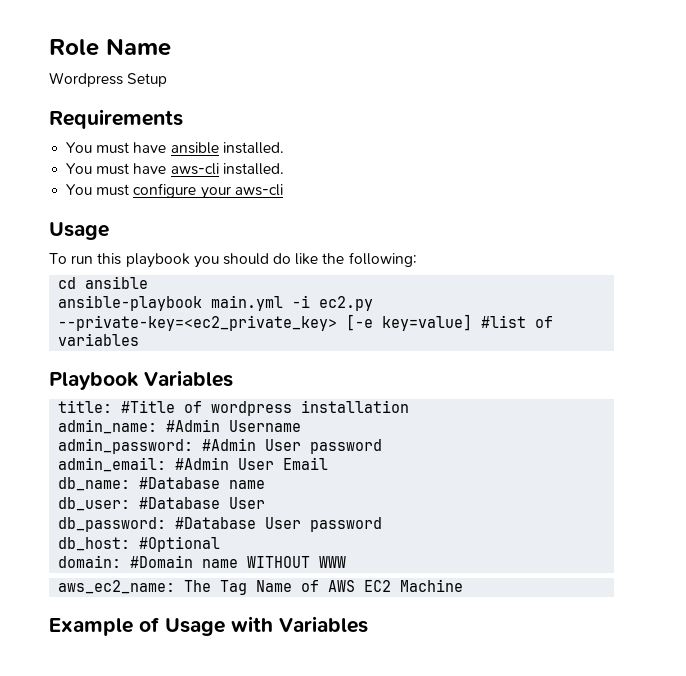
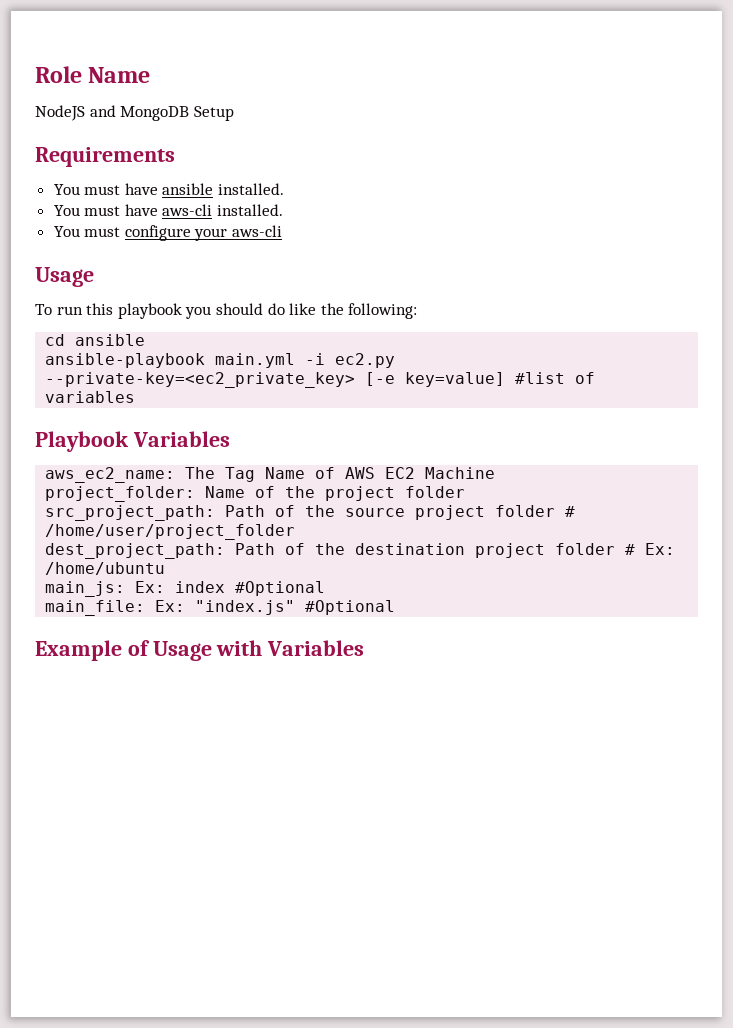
[49,72,123,87] Wordpress -> [35,105,190,121] NodeJS and MongoDB
[58,400,410,416] [58,419,302,434] [58,438,383,454] [58,457,329,472] [58,477,266,491] [58,497,266,511] [58,517,383,532] [58,536,221,552] [58,555,347,568] // title: #Title of wordpress installation // admin_name: #Admin Username // admin_password: #Admin User password // admin_email: #Admin User Email // db_name: #Database name // db_user: #Database User // db_password: #Database User password // db_host: #Optional // domain: #Domain name WITHOUT WWW -> (230, 439) none
(464, 585) none -> [45,486,466,502] [45,505,576,521] [45,524,296,540] [45,543,676,559] [45,562,166,575] [45,581,326,597] [45,600,396,616] // project_folder: Name of the project folder // src_project_path: Path of the source project folder # /home/user/project_folder // dest_project_path: Path of the destination project folder # Ex: /home/ubuntu // main_js: Ex: index #Optional // main_file: Ex: "index.js" #Optional

